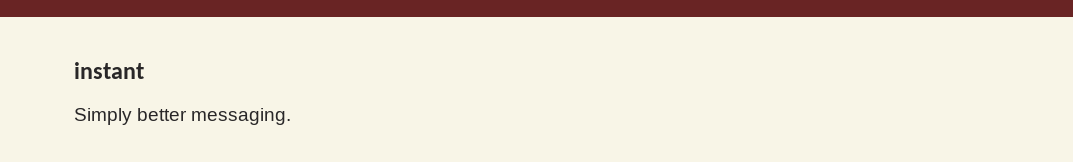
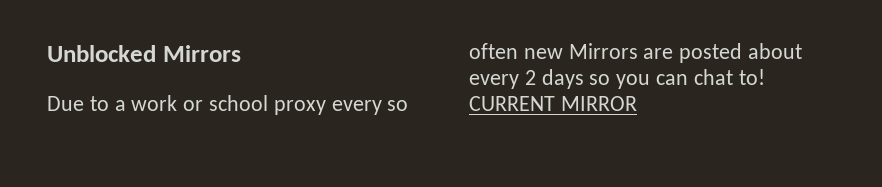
[74,62,144,79] [74,108,292,125] instant // Simply better messaging. -> [47,45,241,62] [47,95,409,115] [469,43,803,63] [469,69,765,89] [469,96,637,111] Unblocked Mirrors // Due to a work or school proxy every so often new Mirrors are posted about every 2 days so you can chat to! CURRENT MIRROR

